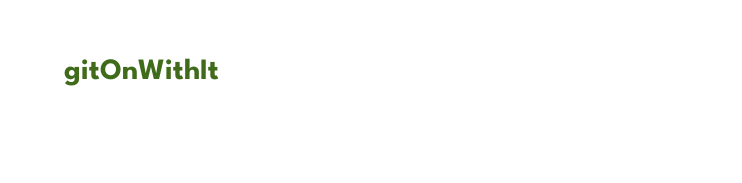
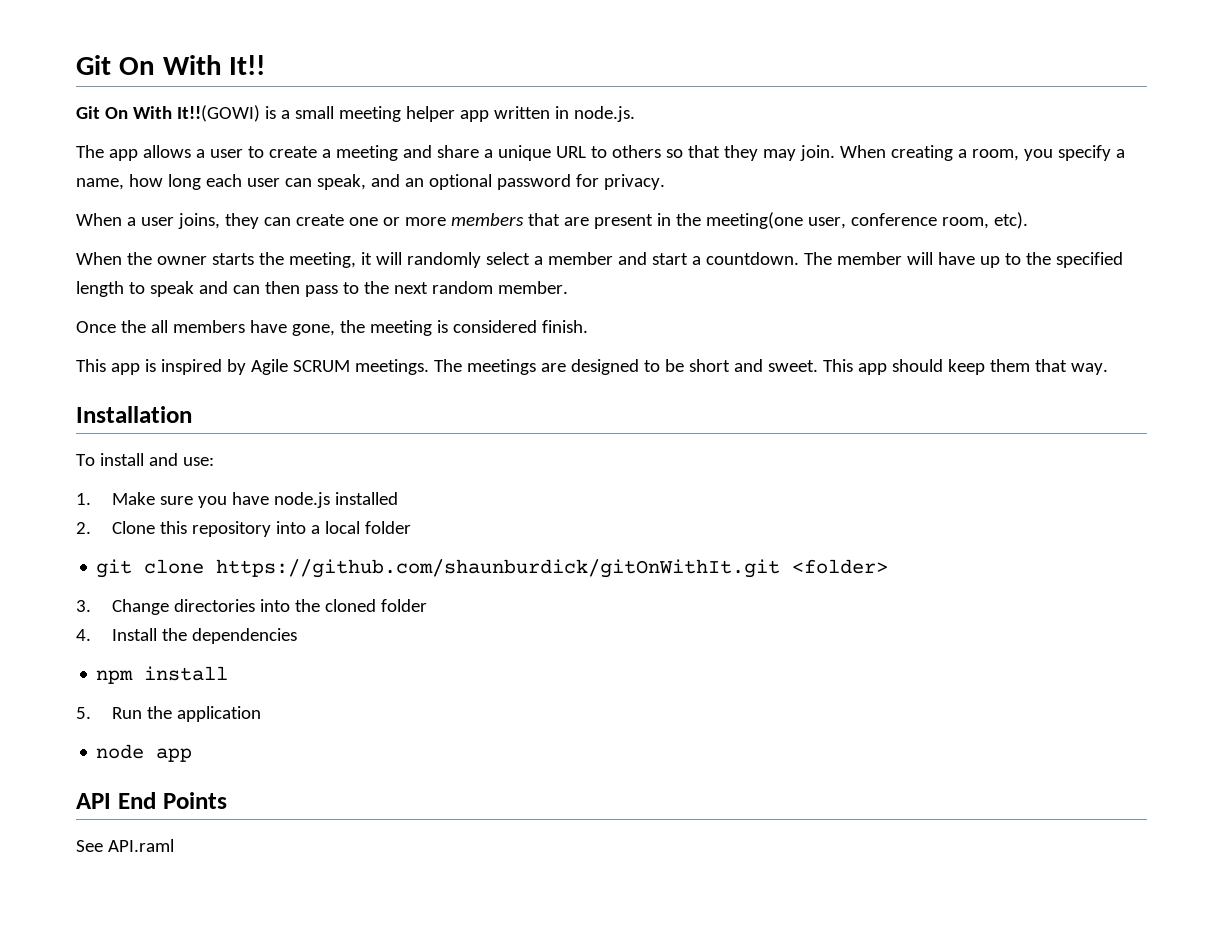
[64,58,219,86] gitOnWithIt -> [76,55,266,75] [76,105,635,122] [76,145,1125,161] [76,174,665,190] [76,212,1028,229] [76,252,1123,268] [76,281,568,297] [76,320,588,336] [76,359,1108,375] [76,406,192,423] [76,453,214,466] [76,492,398,508] [76,521,411,537] [96,559,889,578] [76,599,427,615] [76,628,297,644] [96,666,229,684] [76,706,261,722] [96,744,193,762] [76,792,227,809] [76,839,174,852] Git On With It!! // Git On With It!!(GOWI) is a small meeting helper app written in node.js. // The app allows a user to create a meeting and share a unique URL to others so that they may join. When creating a room, you specify a name, how long each user can speak, and an optional password for privacy. // When a user joins, they can create one or more members that are present in the meeting(one user, conference room, etc). // When the owner starts the meeting, it will randomly select a member and start a countdown. The member will have up to the specified length to speak and can then pass to the next random member. // Once the all members have gone, the meeting is considered finish. // This app is inspired by Agile SCRUM meetings. The meetings are designed to be short and sweet. This app should keep them that way. // Installation // To install and use: // 1. Make sure you have node.js installed // 2. Clone this repository into a local folder // git clone https://github.com/shaunburdick/gitOnWithIt.git <folder> // 3. Change directories into the cloned folder // 4. Install the dependencies // npm install // 5. Run the application // node app // API End Points // See API.raml

